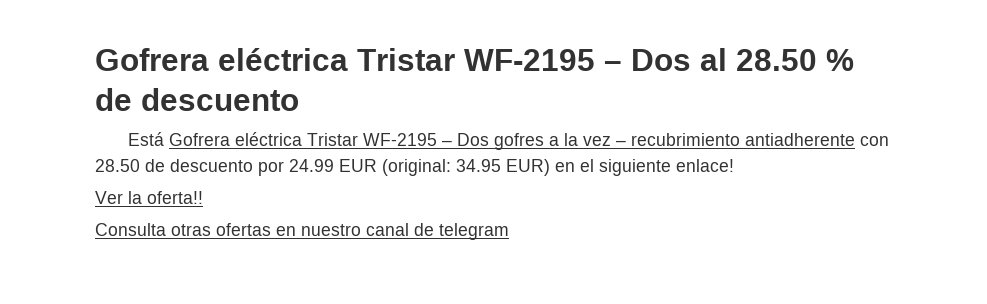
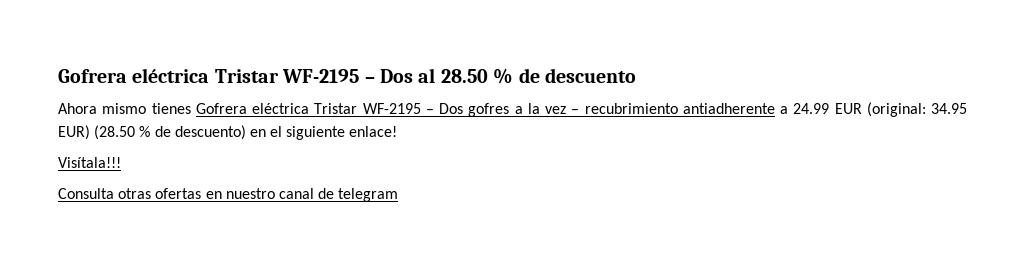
[127,132,164,146] Está -> [58,103,191,114] Ahora mismo tienes
[859,136,889,146] [95,159,284,176] con 28.50 de descuento por -> [780,106,788,114] a
(550, 167) none -> [94,125,246,140] (28.50 % de descuento)
[95,191,203,204] Ver la oferta!! -> [58,157,121,168] Visítala!!!

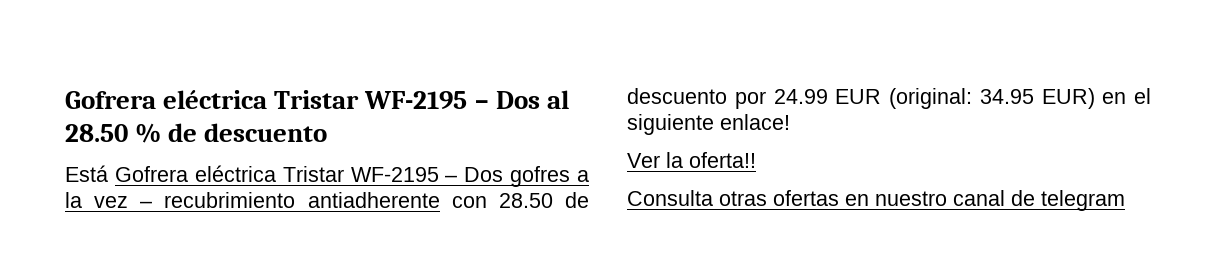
[58,103,191,114] Ahora mismo tienes -> [65,165,108,182] Está
[780,106,788,114] a -> [451,192,589,208] [627,88,766,109] con 28.50 de descuento por
[94,125,246,140] (28.50 % de descuento) -> (1095, 98) none
[58,157,121,168] Visítala!!! -> [627,152,756,168] Ver la oferta!!

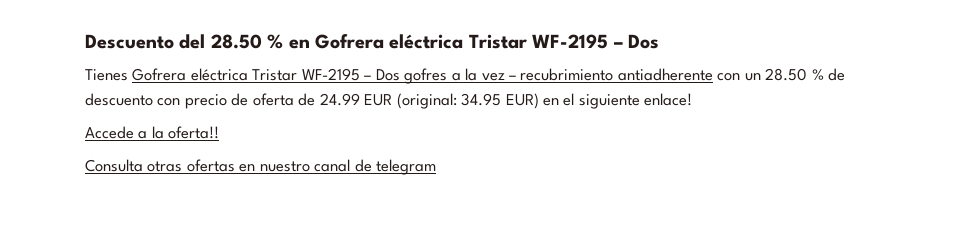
[65,90,569,109] [65,123,328,143] [65,165,108,182] Gofrera eléctrica Tristar WF-2195 – Dos al 28.50 % de descuento // Está -> [85,34,659,49] [85,69,128,81] Descuento del 28.50 % en Gofrera eléctrica Tristar WF-2195 – Dos // Tienes
[498,192,589,208] [627,88,766,109] 28.50 de descuento por -> [744,68,846,81] [85,93,316,109] un 28.50 % de descuento con precio de oferta de
[627,153,660,168] Ver -> [85,126,148,139] Accede a

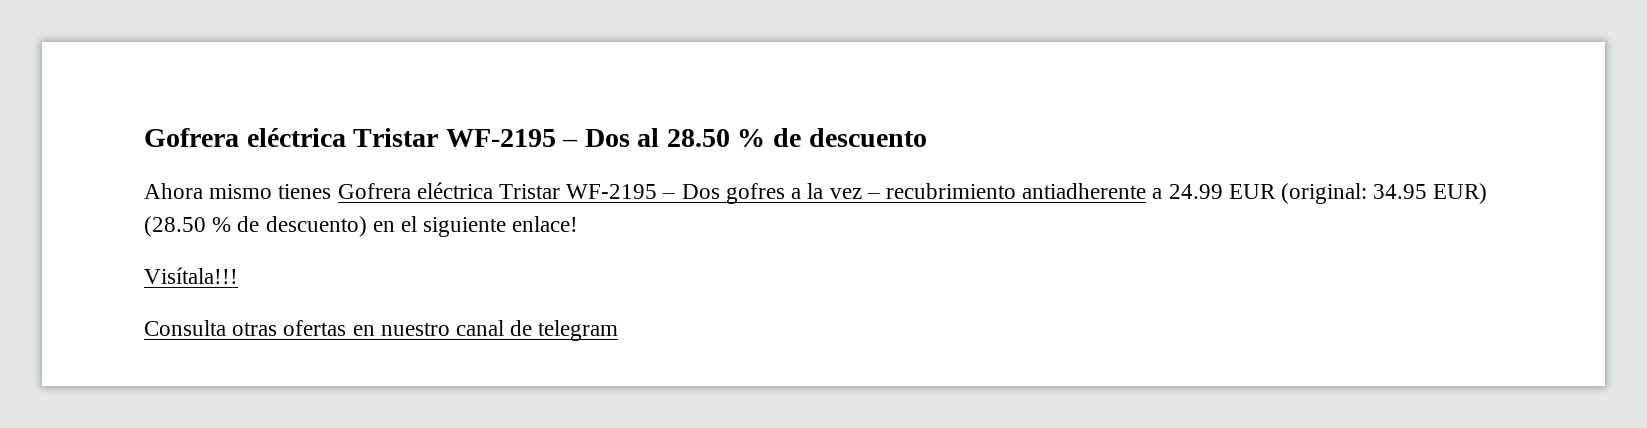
[85,34,659,49] [85,69,128,81] Descuento del 28.50 % en Gofrera eléctrica Tristar WF-2195 – Dos // Tienes -> [144,128,927,147] [144,183,332,199] Gofrera eléctrica Tristar WF-2195 – Dos al 28.50 % de descuento // Ahora mismo tienes
[717,68,846,81] [85,93,316,109] con un 28.50 % de descuento con precio de oferta de -> [1152,188,1163,199] a
(539, 101) none -> [144,216,367,237] (28.50 % de descuento)
[85,126,220,139] Accede a la oferta!! -> [144,267,238,284] Visítala!!!

